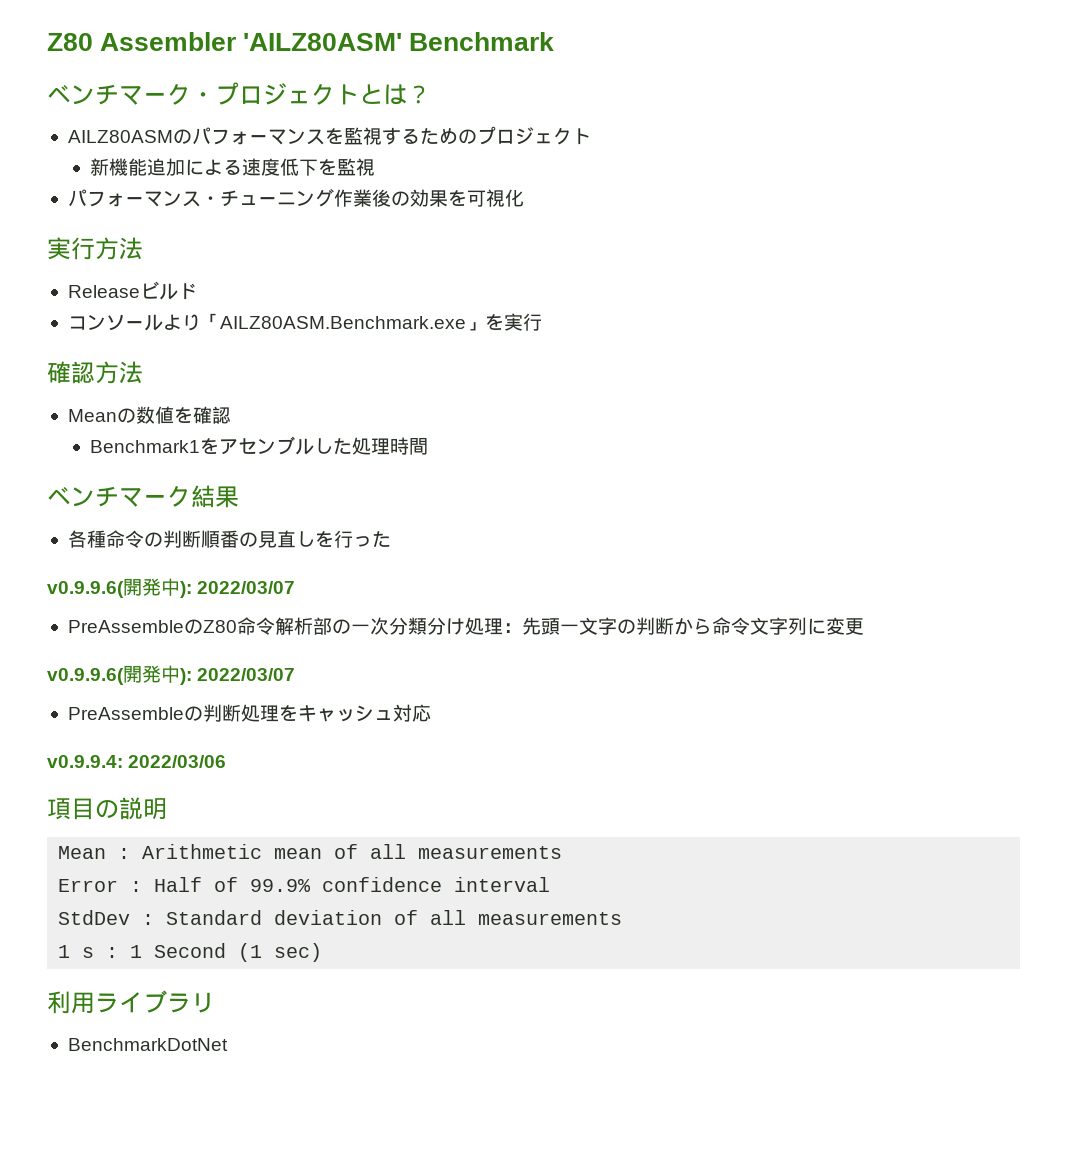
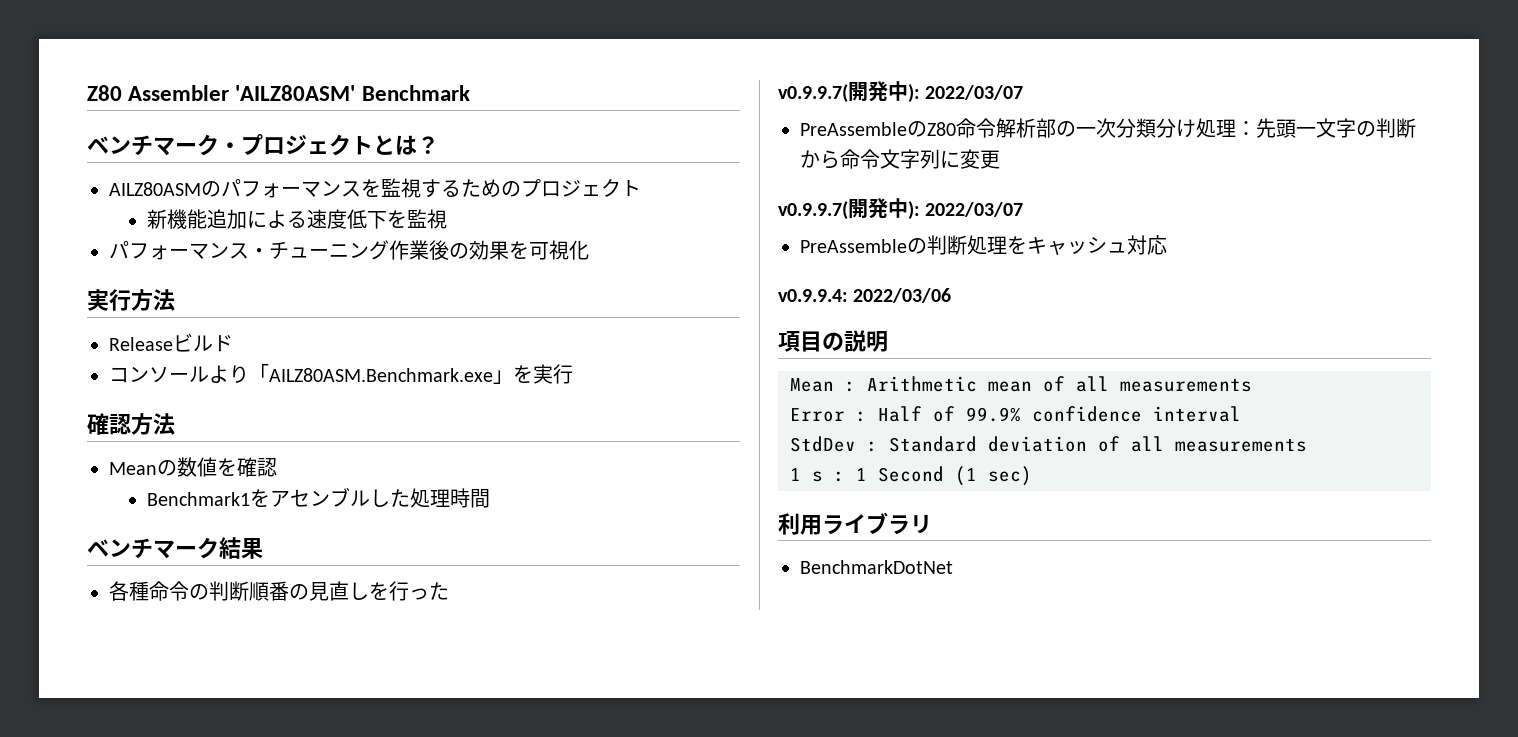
[47,581,124,598] v0.9.9.6( -> [778,84,848,103] v0.9.9.7(
[47,668,124,685] v0.9.9.6( -> [778,201,848,220] v0.9.9.7(

